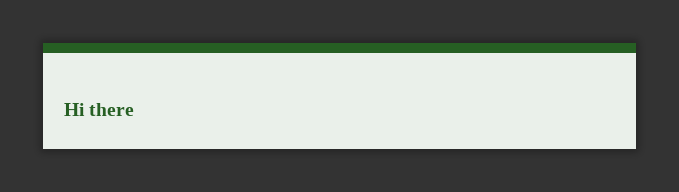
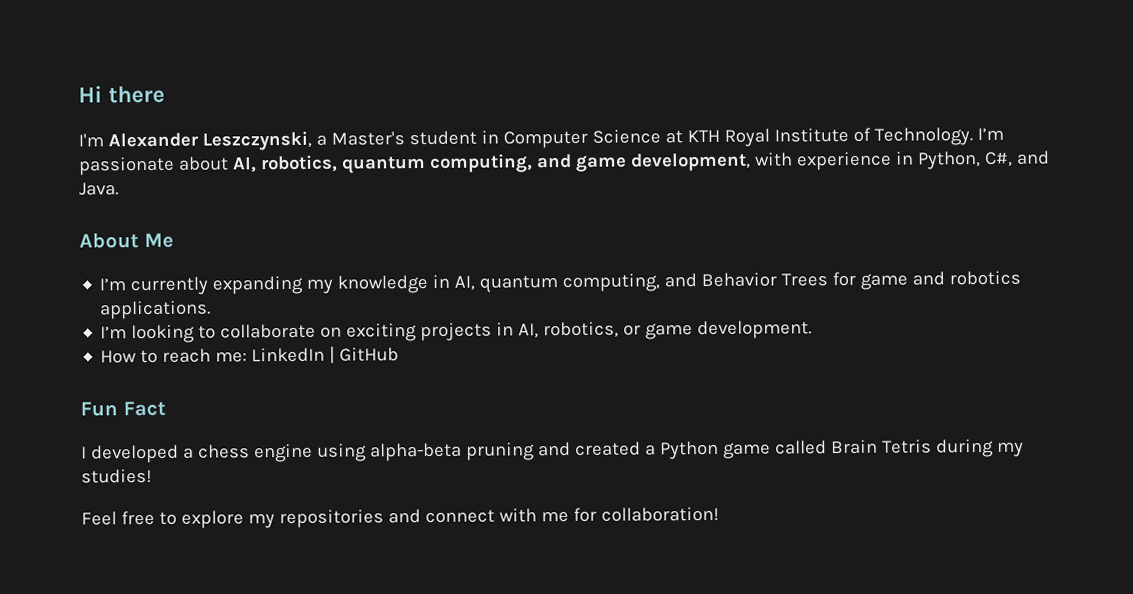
(135, 109) none -> [78,127,1004,151] [78,150,1050,176] [79,182,119,196] [79,232,174,249] [99,270,1022,296] [100,300,212,320] [100,320,813,344] [100,346,400,364] [80,400,166,417] [81,438,1024,464] [81,468,152,484] [81,506,719,529] // I'm Alexander Leszczynski, a Master's student in Computer Science at KTH Royal Institute of Technology. I’m passionate about AI, robotics, quantum computing, and game development, with experience in Python, C#, and Java. // About Me // I’m currently expanding my knowledge in AI, quantum computing, and Behavior Trees for game and robotics applications. // I’m looking to collaborate on exciting projects in AI, robotics, or game development. // How to reach me: LinkedIn | GitHub // Fun Fact // I developed a chess engine using alpha-beta pruning and created a Python game called Brain Tetris during my studies! // Feel free to explore my repositories and connect with me for collaboration!

